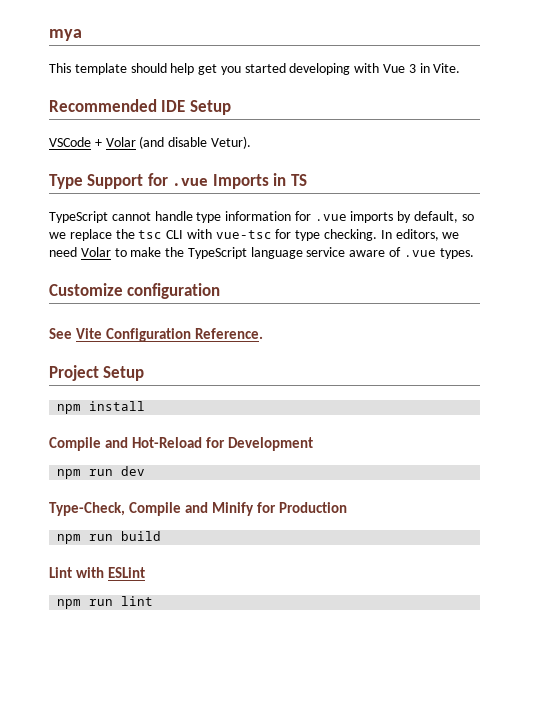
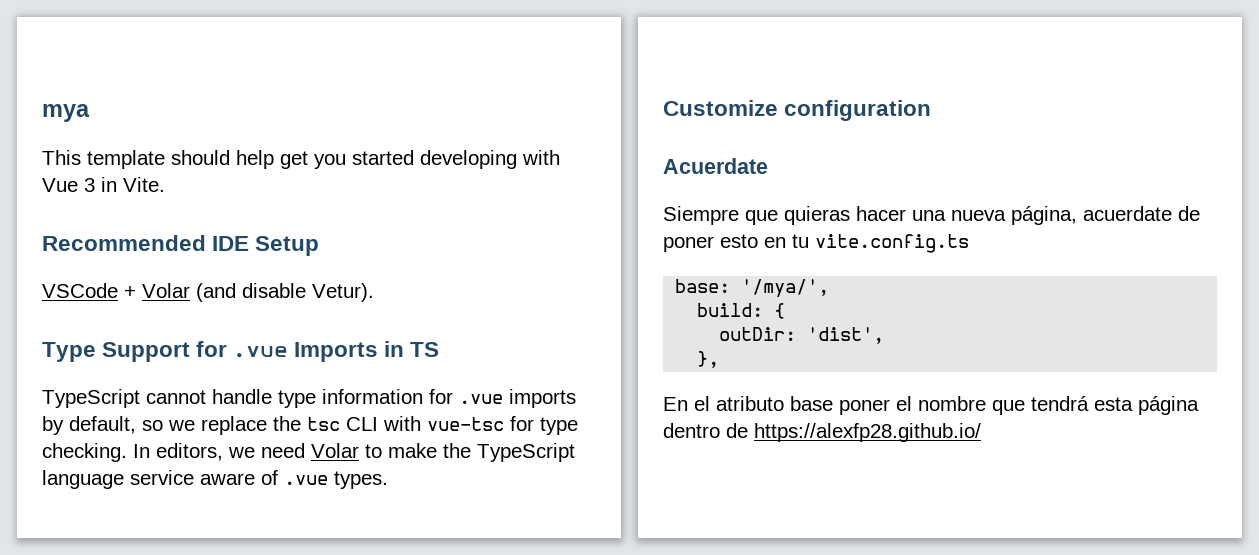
[49,328,264,342] [49,365,145,381] [57,401,146,414] [49,437,314,451] [57,466,146,479] [49,502,348,516] [57,531,162,544] [49,567,146,578] [57,596,154,609] See Vite Configuration Reference. // Project Setup // npm install // Compile and Hot-Reload for Development // npm run dev // Type-Check, Compile and Minify for Production // npm run build // Lint with ESLint // npm run lint -> [663,158,768,174] [663,206,1200,225] [663,234,969,253] [675,279,830,297] [697,303,786,319] [719,327,885,344] [697,351,720,368] [663,396,1199,415] [663,423,981,442] Acuerdate // Siempre que quieras hacer una nueva página, acuerdate de poner esto en tu vite.config.ts // base: '/mya/', // build: { // outDir: 'dist', // }, // En el atributo base poner el nombre que tendrá esta página dentro de https://alexfp28.github.io/

